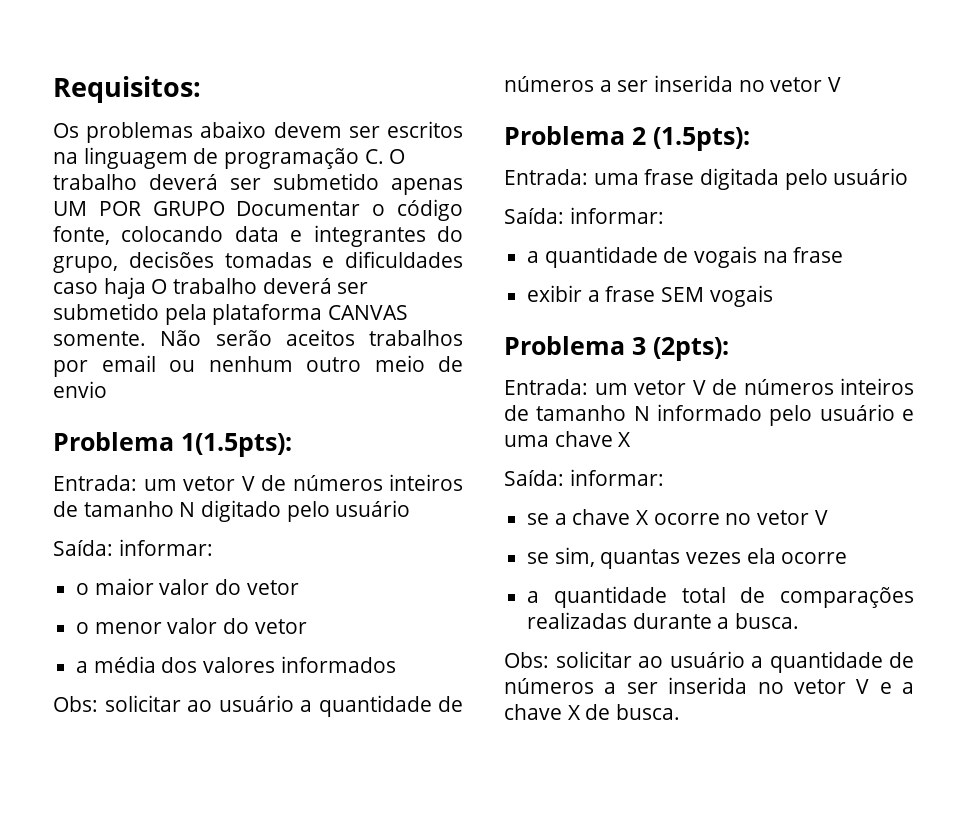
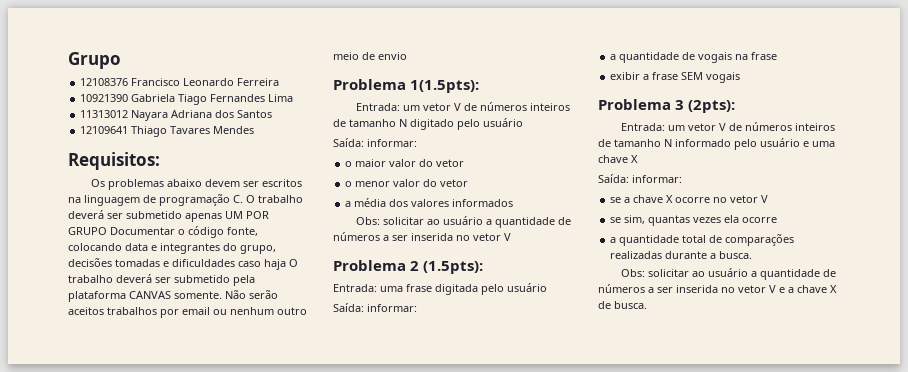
(53, 89) none -> [68,52,121,69] [80,78,280,86] [80,94,294,105] [80,110,273,121] [80,126,255,137] Grupo // 12108376 Francisco Leonardo Ferreira // 10921390 Gabriela Tiago Fernandes Lima // 11313012 Nayara Adriana dos Santos // 12109641 Thiago Tavares Mendes //

